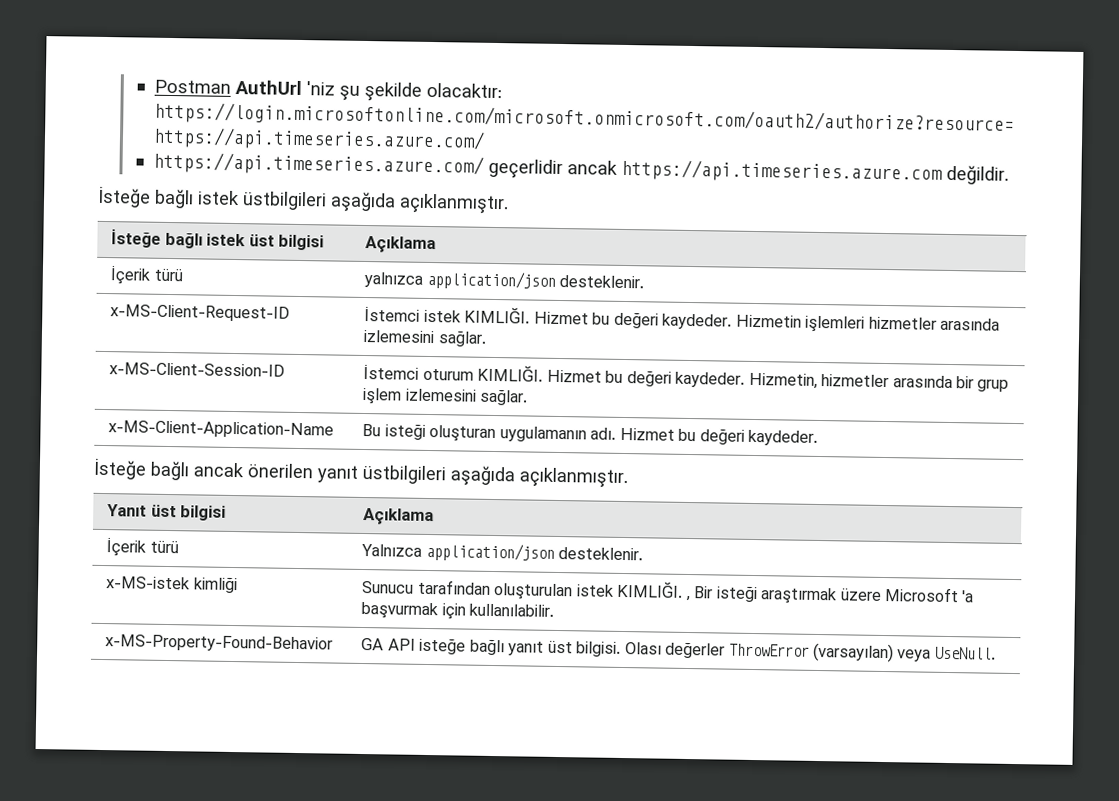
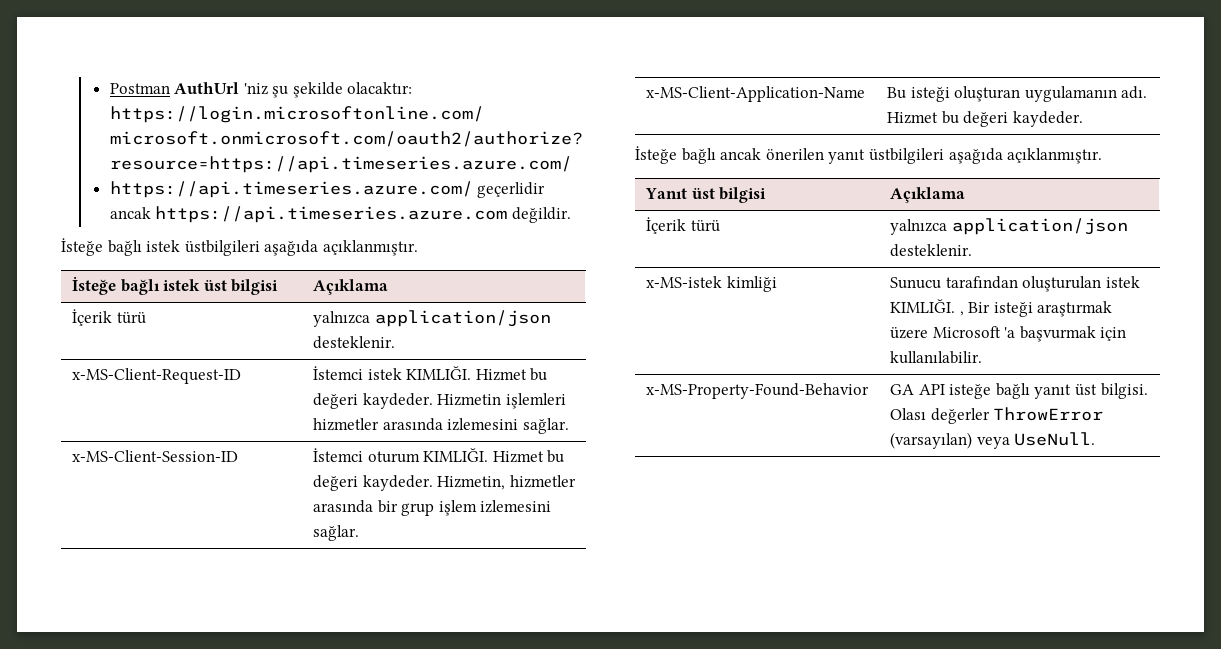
[361,543,423,557] Yalnızca -> [889,219,947,235] yalnızca

